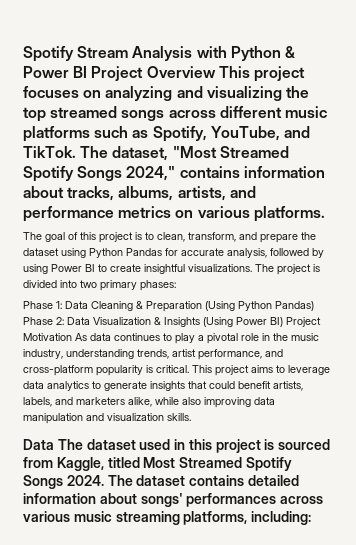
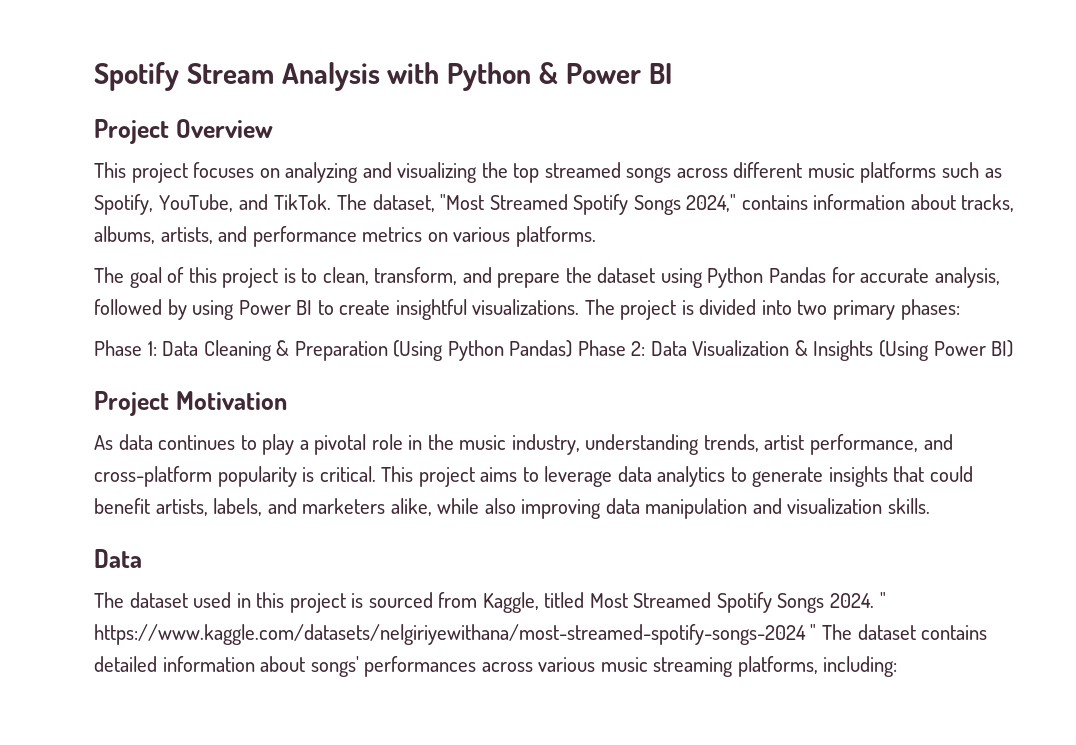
(88, 72) none -> (672, 73) //
(216, 72) none -> (273, 128) //
(283, 322) none -> (1014, 348) //
(72, 337) none -> (287, 400) //
(54, 444) none -> (142, 558) //
(104, 480) none -> [879,592,886,608] [94,624,817,645] " https://www.kaggle.com/datasets/nelgiriyewithana/most-streamed-spotify-songs-2024 "

